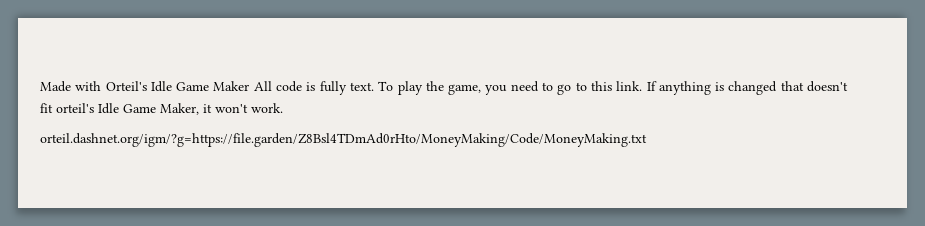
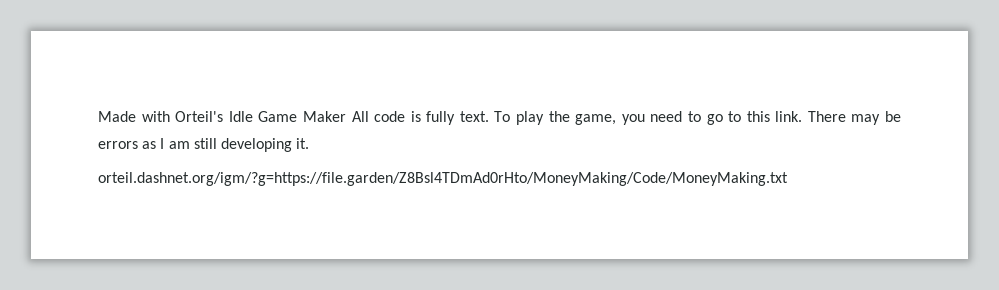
[646,81,849,95] [40,103,283,115] If anything is changed that doesn't fit orteil's Idle Game Maker, it won't work. -> [807,111,902,125] [98,138,310,152] There may be errors as I am still developing it.

